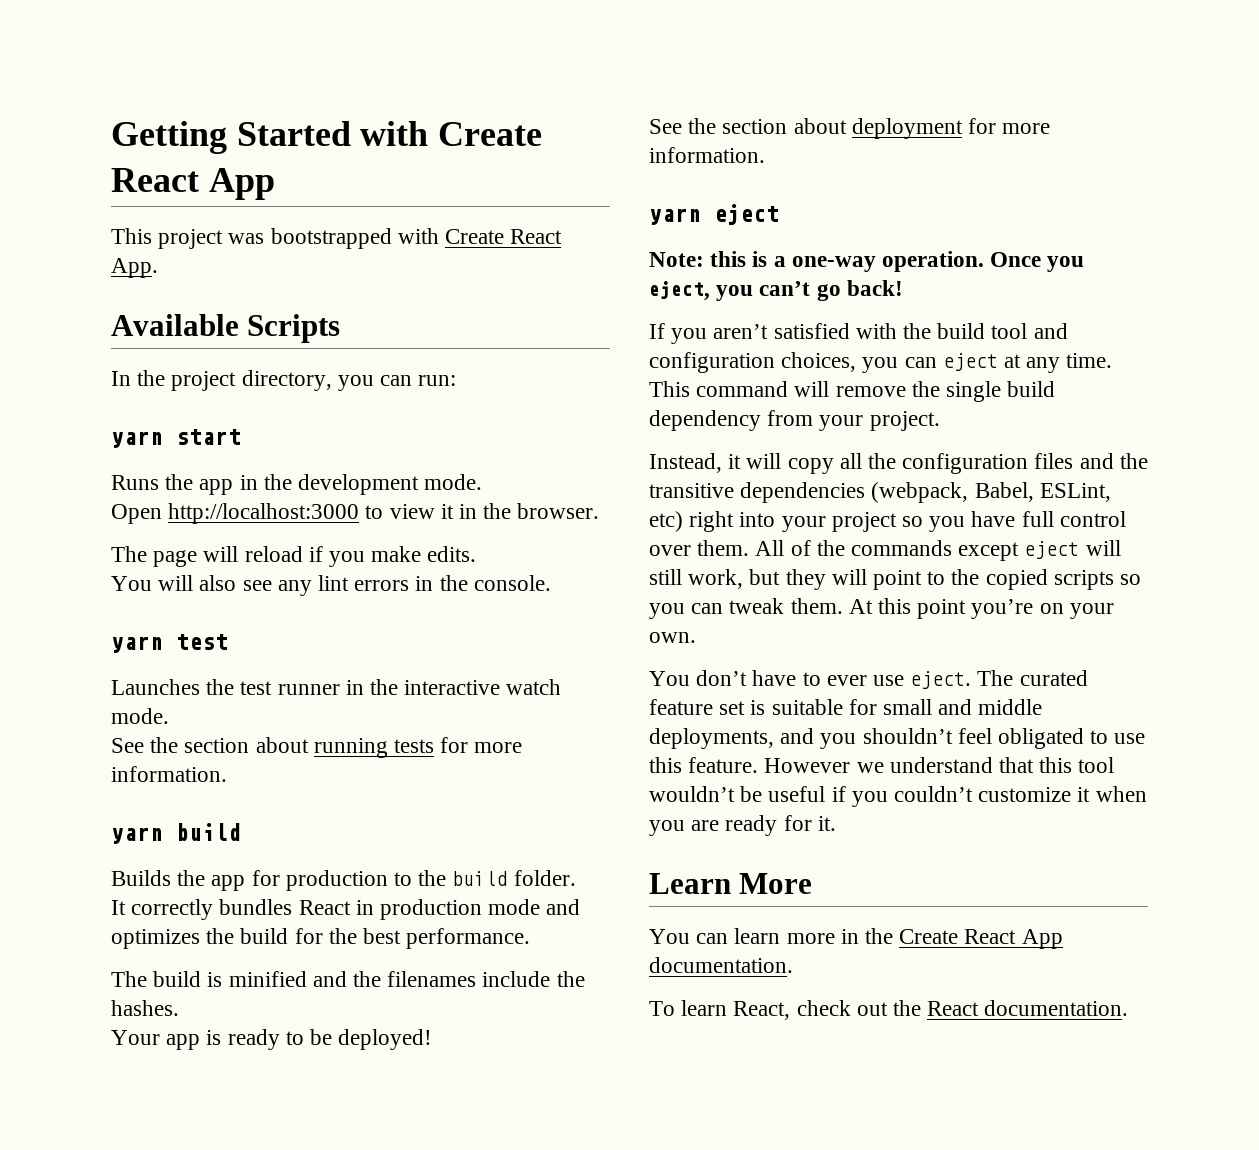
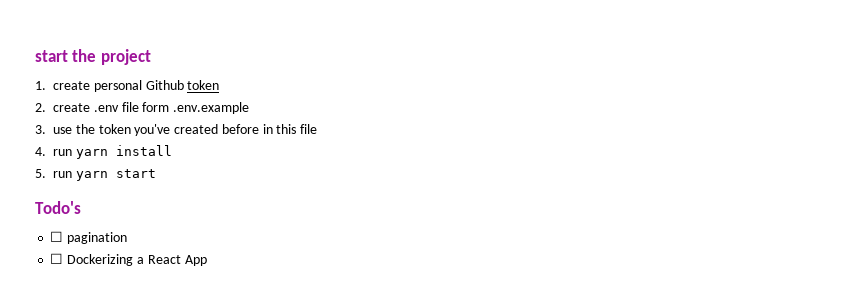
[111,121,543,154] [111,168,275,200] [111,228,563,249] [111,258,158,278] [111,314,341,343] [111,370,457,391] [111,429,241,448] [111,474,483,495] [111,503,600,524] [111,546,477,567] [111,575,551,596] [111,634,228,653] [111,679,562,695] [111,708,169,724] [111,737,523,758] [111,766,227,782] [111,823,241,844] [111,870,576,891] [111,899,581,920] [111,928,531,949] [111,971,585,987] [111,1000,179,1016] [111,1029,433,1050] [649,118,1051,139] [649,147,765,163] [649,204,779,225] [649,251,1085,272] [649,280,903,301] [649,323,1068,344] [649,352,1113,373] [649,381,1056,402] [649,410,940,431] [649,453,1148,474] [649,482,1111,503] [649,511,1126,532] [649,540,1121,561] [649,569,1142,590] [649,598,1114,619] [649,632,696,643] [649,670,1088,689] [649,699,1043,715] [649,728,1146,749] [649,757,1115,773] [649,786,1147,807] [649,815,836,836] [649,873,813,894] [649,928,1063,949] [649,957,793,973] [649,1000,1129,1020] Getting Started with Create React App // This project was bootstrapped with Create React App. // Available Scripts // In the project directory, you can run: // yarn start // Runs the app in the development mode. // Open http://localhost:3000 to view it in the browser. // The page will reload if you make edits. // You will also see any lint errors in the console. // yarn test // Launches the test runner in the interactive watch mode. // See the section about running tests for more information. // yarn build // Builds the app for production to the build folder. // It correctly bundles React in production mode and optimizes the build for the best performance. // The build is minified and the filenames include the hashes. // Your app is ready to be deployed! // See the section about deployment for more information. // yarn eject // Note: this is a one-way operation. Once you eject, you can’t go back! // If you aren’t satisfied with the build tool and configuration choices, you can eject at any time. This command will remove the single build dependency from your project. // Instead, it will copy all the configuration files and the transitive dependencies (webpack, Babel, ESLint, etc) right into your project so you have full control over them. All of the commands except eject will still work, but they will point to the copied scripts so you can tweak them. At this point you’re on your own. // You don’t have to ever use eject. The curated feature set is suitable for small and middle deployments, and you shouldn’t feel obligated to use this feature. However we understand that this tool wouldn’t be useful if you couldn’t customize it when you are ready for it. // Learn More // You can learn more in the Create React App documentation. // To learn React, check out the React documentation. -> [35,49,151,65] [35,80,220,92] [35,102,250,114] [35,124,318,136] [35,145,172,159] [35,169,156,181] [35,201,81,214] [50,231,128,244] [50,253,207,266] start the project // 1. create personal Github token // 2. create .env file form .env.example // 3. use the token you've created before in this file // 4. run yarn install // 5. run yarn start // Todo's // ☐ pagination // ☐ Dockerizing a React App

